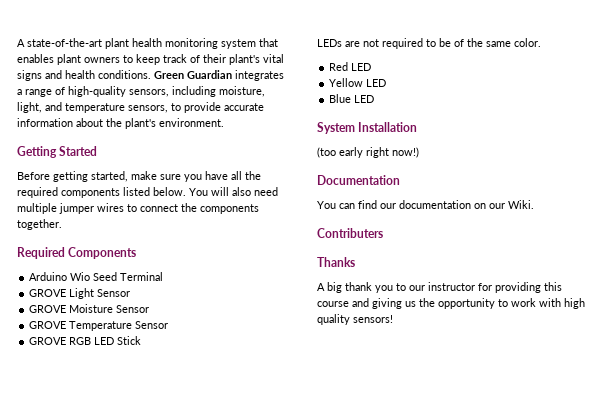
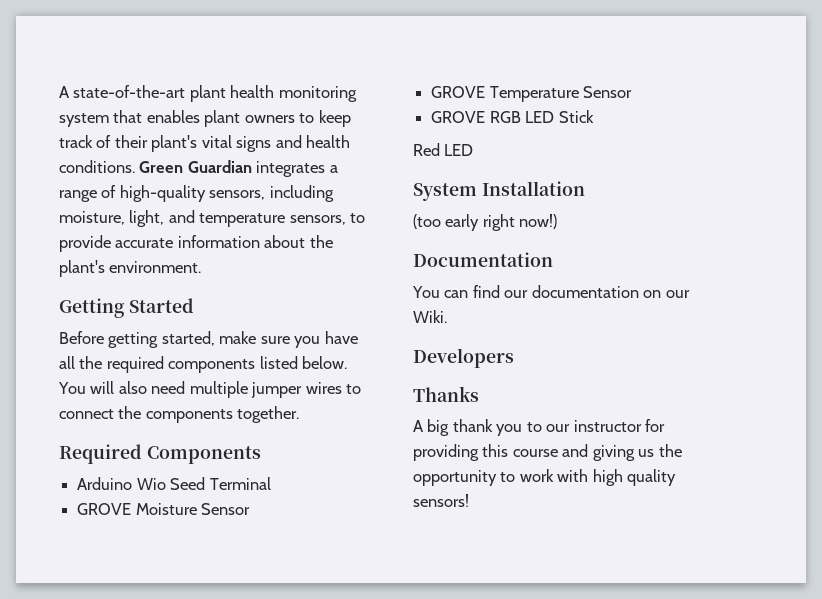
[29,288,131,299] // GROVE Light Sensor -> (271, 483) none
[317,38,541,49] [329,62,372,71] [329,78,387,87] [329,94,352,103] LEDs are not required to be of the same color. // Red LED // Yellow LED // Blue -> [413,143,440,156] Red
[317,228,383,238] Contributers -> [413,348,514,368] Developers

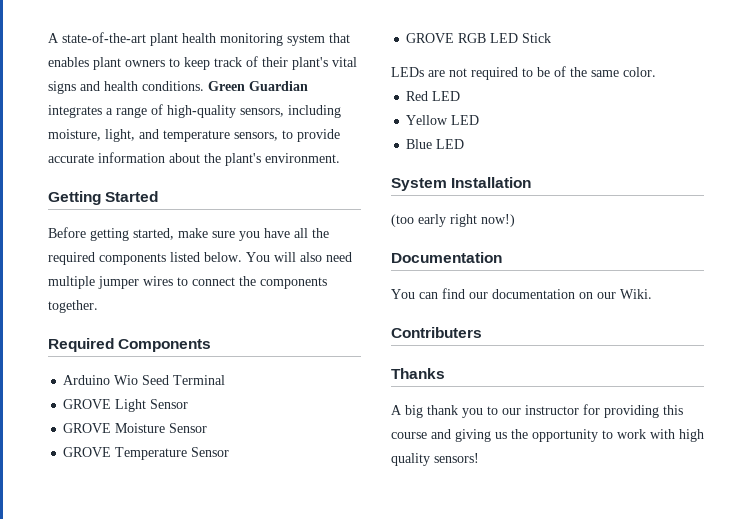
(271, 483) none -> [63,399,189,412] // GROVE Light Sensor
[413,143,440,156] Red -> [391,66,656,80] [406,91,461,101] [406,115,480,125] [406,139,433,149] LEDs are not required to be of the same color. // Red LED // Yellow LED // Blue
[413,348,514,368] Developers -> [391,327,482,338] Contributers

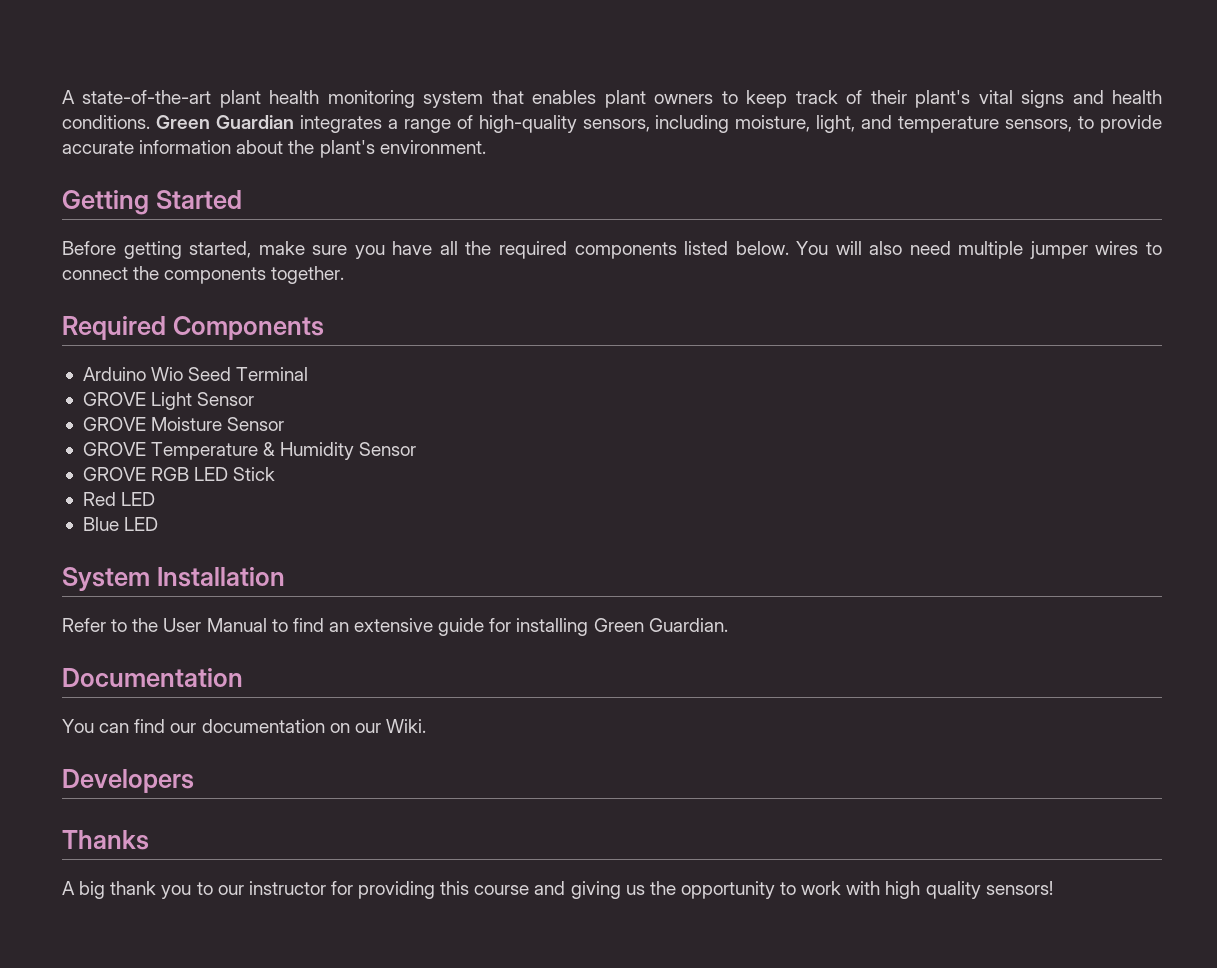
(188, 453) none -> [263,442,355,460] & Humidity
[391,66,656,80] // LEDs are not required to be of the same color. -> (276, 474) none
[406,115,480,125] // Yellow LED -> (156, 499) none
[391,214,515,227] (too early right now!) -> [62,618,728,636] Refer to the User Manual to find an extensive guide for installing Green Guardian.
[391,327,482,338] Contributers -> [62,769,194,793] Developers

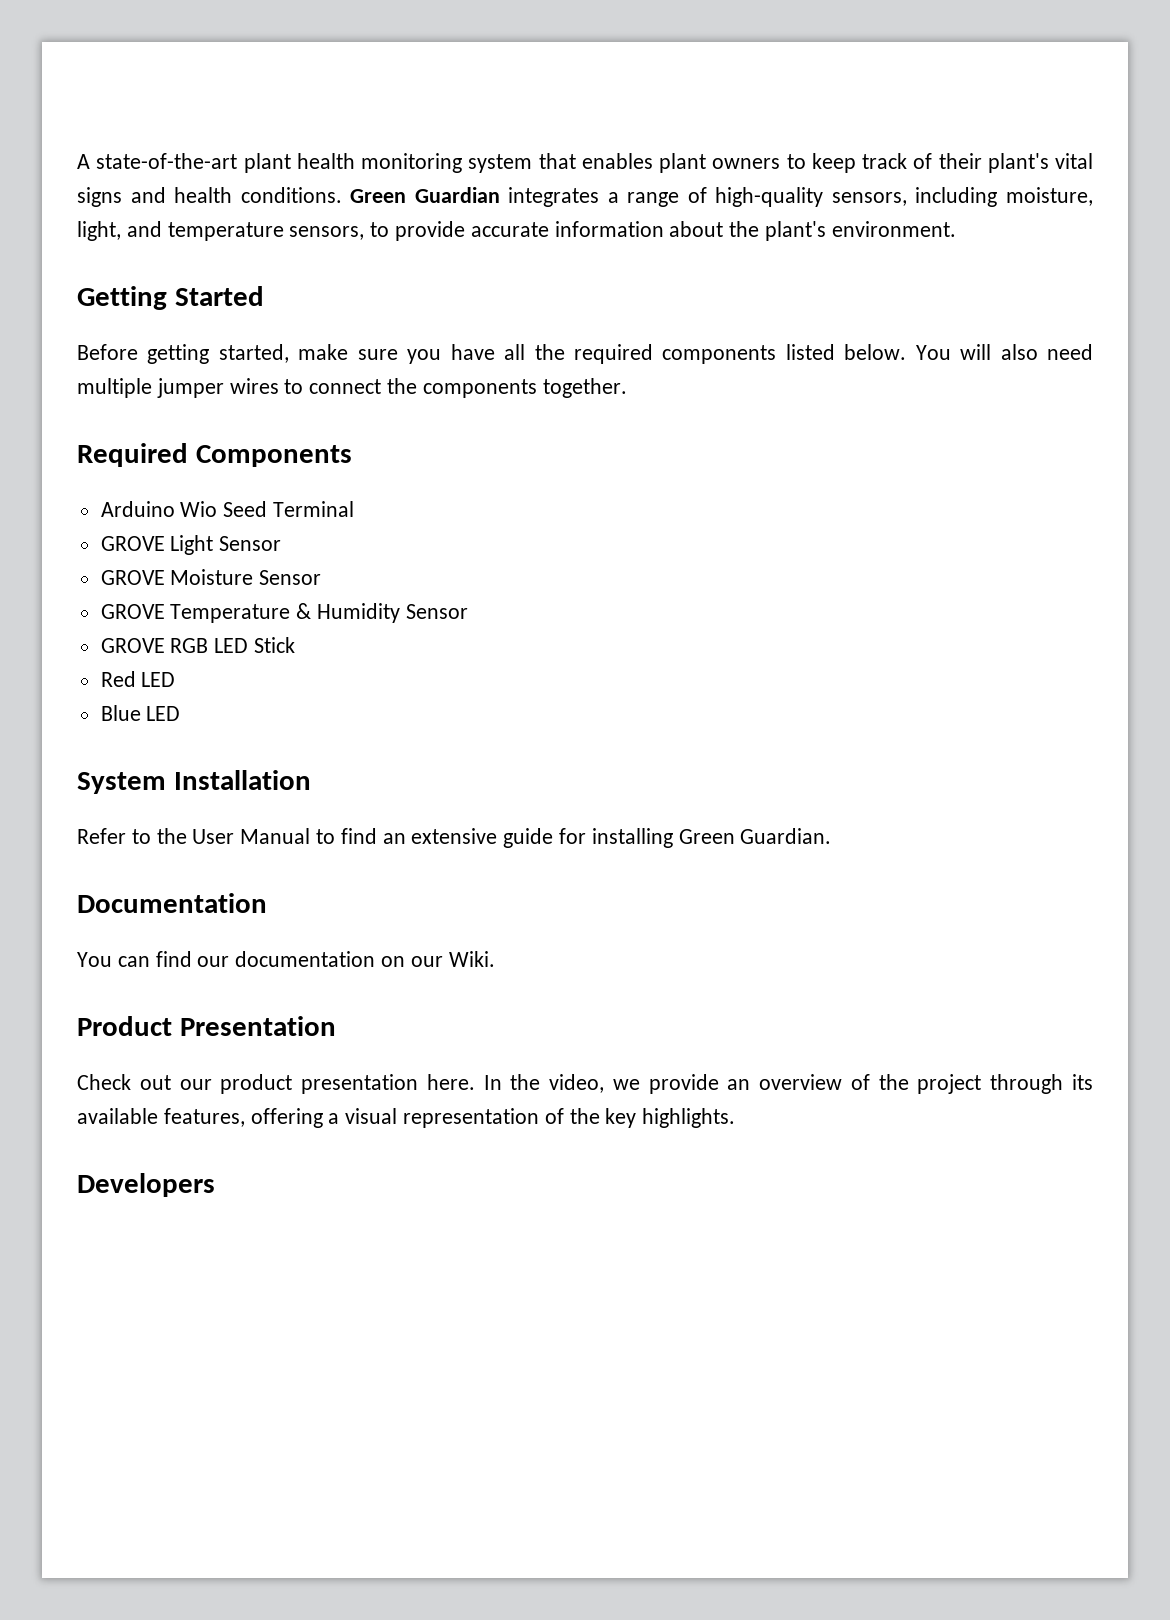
[62,769,194,793] [62,830,149,850] [62,881,1053,899] Developers // Thanks // A big thank you to our instructor for providing this course and giving us the opportunity to work with high quality sensors! -> [77,1016,336,1036] [77,1074,1093,1094] [77,1108,736,1128] [77,1173,215,1197] Product Presentation // Check out our product presentation here. In the video, we provide an overview of the project through its available features, offering a visual representation of the key highlights. // Developers

